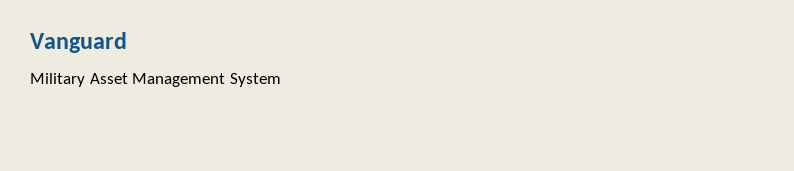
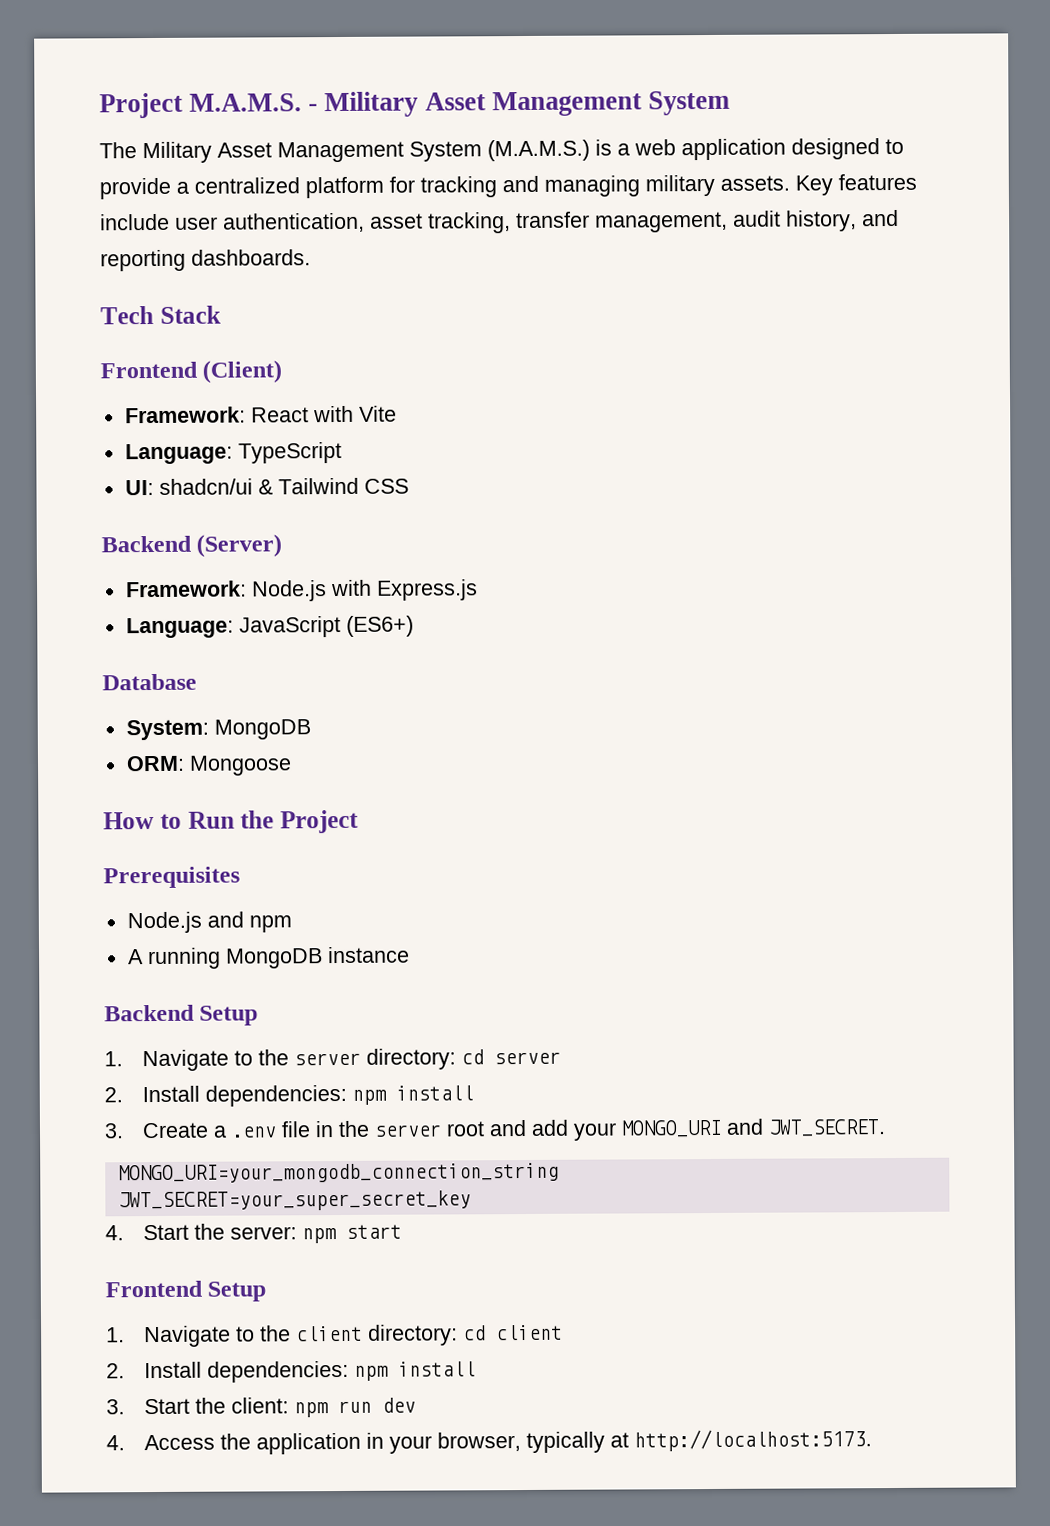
[30,32,127,53] [30,73,281,87] Vanguard // Military Asset Management System -> [99,90,730,119] [99,138,904,164] [99,173,917,200] [100,209,899,234] [100,249,311,272] [100,305,221,325] [100,360,283,384] [124,405,397,424] [124,441,342,465] [124,477,409,496] [101,534,283,558] [125,579,478,602] [125,615,414,639] [102,673,197,691] [125,719,311,741] [125,755,292,776] [103,809,359,834] [103,866,240,889] [126,911,292,934] [127,946,410,970] [104,1004,259,1026] [104,1048,562,1072] [104,1084,475,1107] [104,1118,887,1141] [117,1162,559,1184] [117,1190,471,1212] [105,1223,403,1244] [105,1280,267,1302] [106,1324,564,1348] [106,1360,477,1383] [106,1397,417,1418] [106,1429,873,1455] Project M.A.M.S. - Military Asset Management System // The Military Asset Management System (M.A.M.S.) is a web application designed to provide a centralized platform for tracking and managing military assets. Key features include user authentication, asset tracking, transfer management, audit history, and reporting dashboards. // Tech Stack // Frontend (Client) // Framework: React with Vite // Language: TypeScript // UI: shadcn/ui & Tailwind CSS // Backend (Server) // Framework: Node.js with Express.js // Language: JavaScript (ES6+) // Database // System: MongoDB // ORM: Mongoose // How to Run the Project // Prerequisites // Node.js and npm // A running MongoDB instance // Backend Setup // 1. Navigate to the server directory: cd server // 2. Install dependencies: npm install // 3. Create a .env file in the server root and add your MONGO_URI and JWT_SECRET. // MONGO_URI=your_mongodb_connection_string // JWT_SECRET=your_super_secret_key // 4. Start the server: npm start // Frontend Setup // 1. Navigate to the client directory: cd client // 2. Install dependencies: npm install // 3. Start the client: npm run dev // 4. Access the application in your browser, typically at http://localhost:5173.

